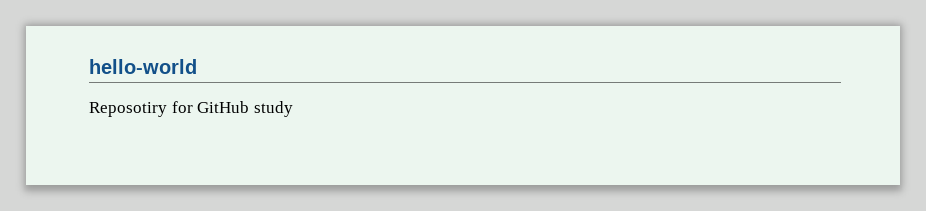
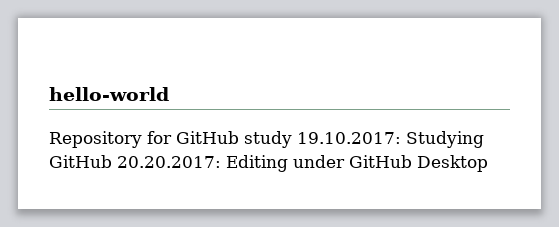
[89,102,167,117] Reposotiry -> [49,131,142,148] Repository
(293, 109) none -> [297,131,484,148] [49,155,488,172] 19.10.2017: Studying GitHub 20.20.2017: Editing under GitHub Desktop

